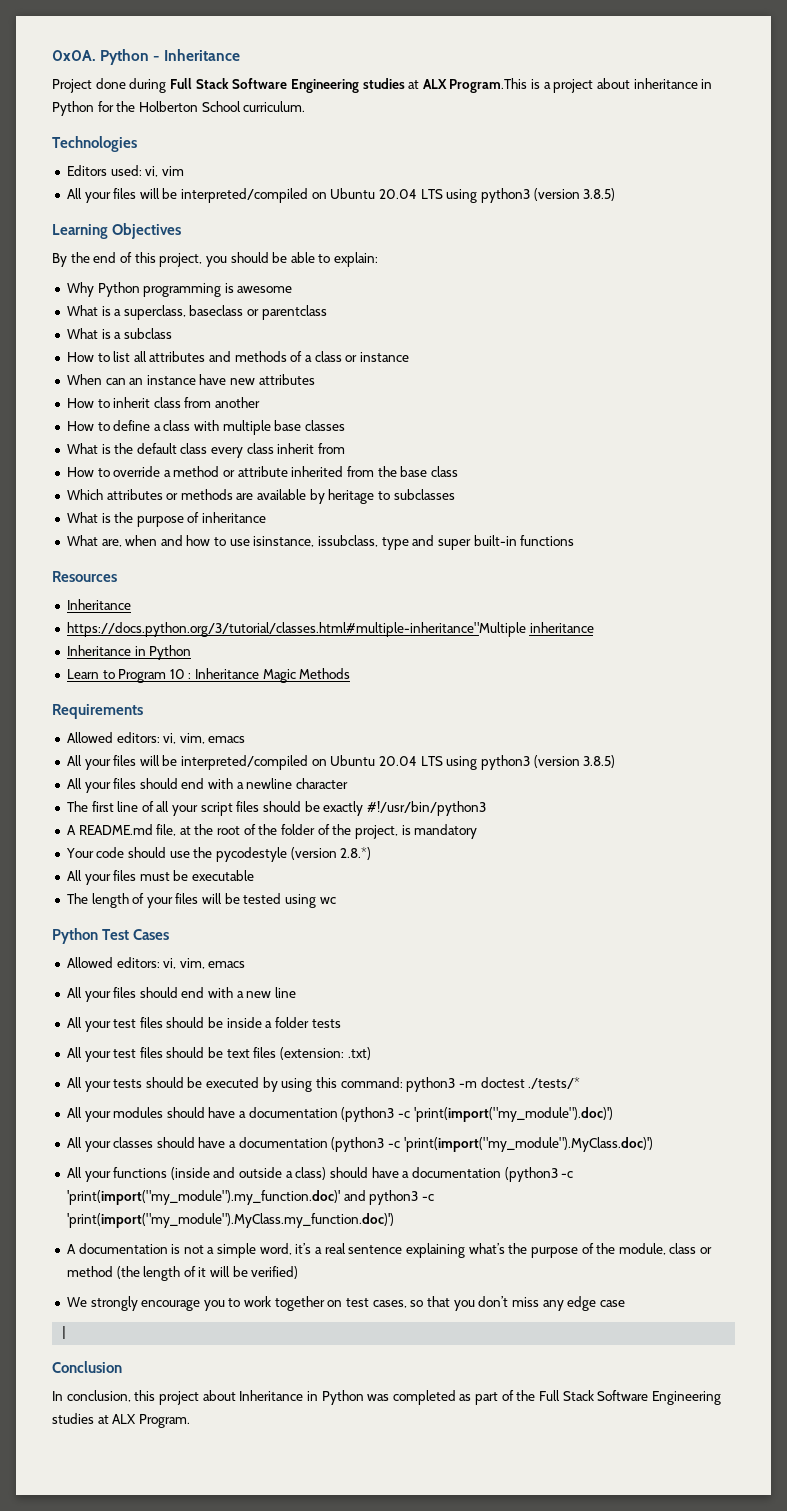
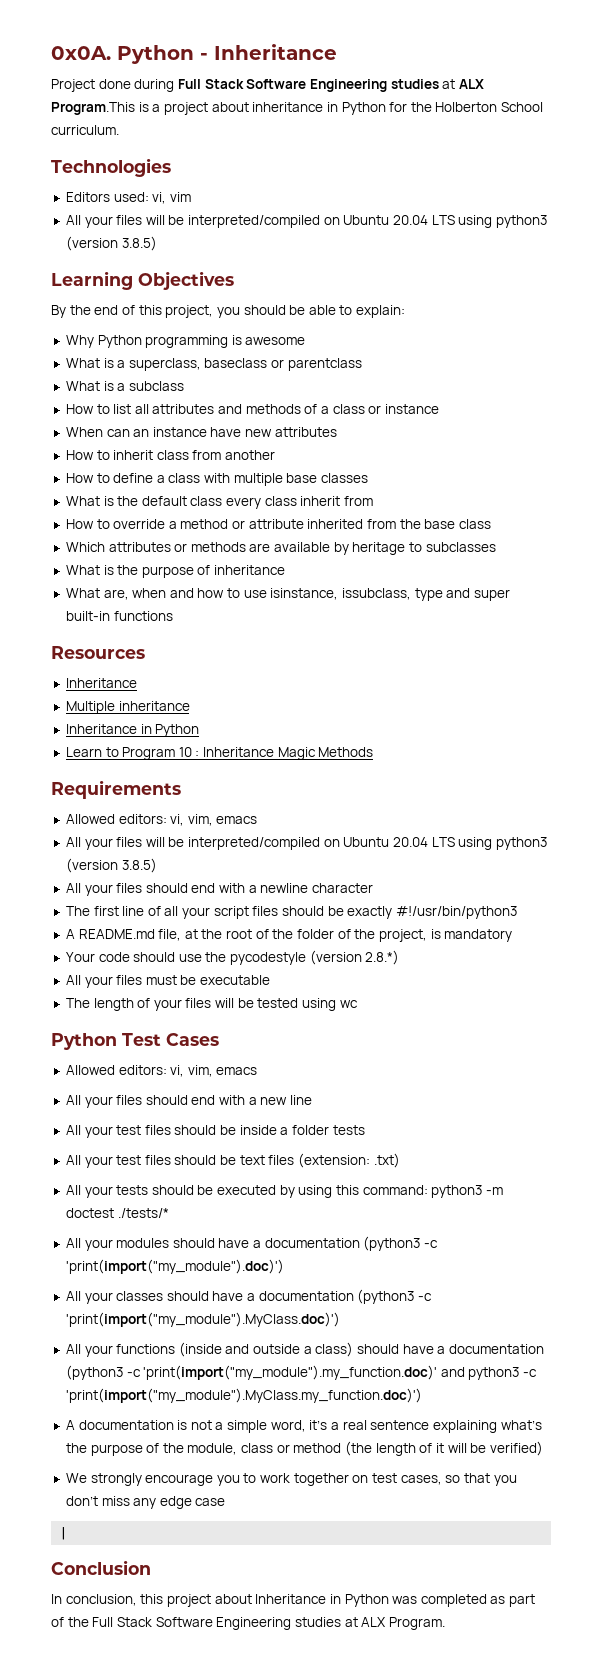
[66,622,526,637] https://docs.python.org/3/tutorial/classes.html#multiple-inheritance"Multiple -> [65,701,115,714] Multiple

